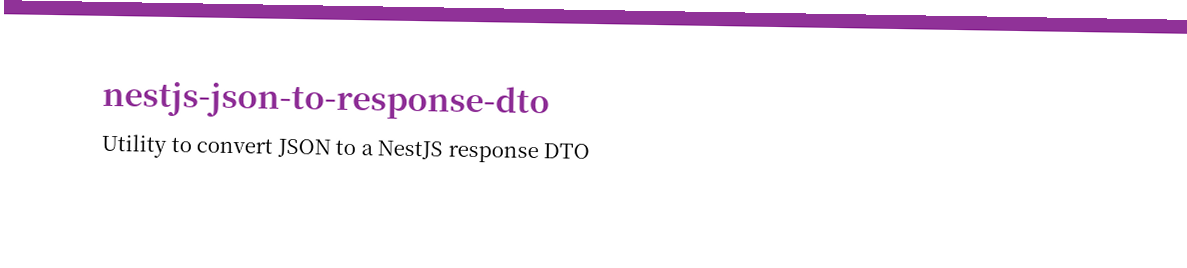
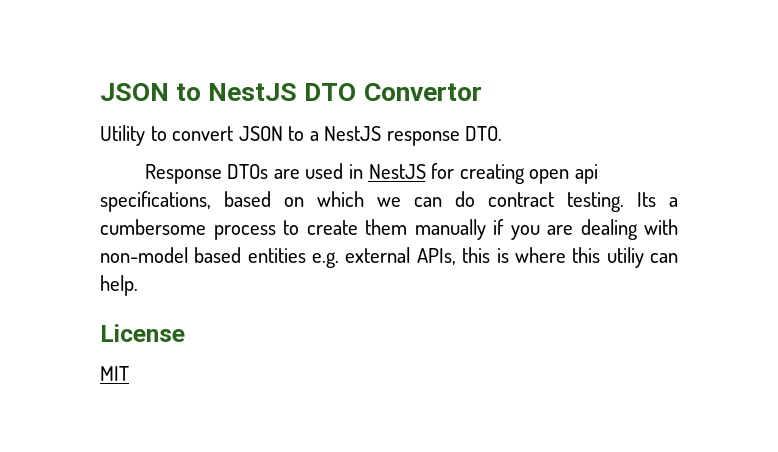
[102,79,550,123] nestjs-json-to-response-dto -> [100,83,482,101] JSON to NestJS DTO Convertor
[543,143,591,159] DTO -> [465,126,503,141] [144,163,598,184] [100,191,678,212] [100,219,678,240] [100,247,679,268] [100,275,138,296] [100,324,185,342] [100,366,129,381] DTO. // Response DTOs are used in NestJS for creating open api specifications, based on which we can do contract testing. Its a cumbersome process to create them manually if you are dealing with non-model based entities e.g. external APIs, this is where this utiliy can help. // License // MIT

